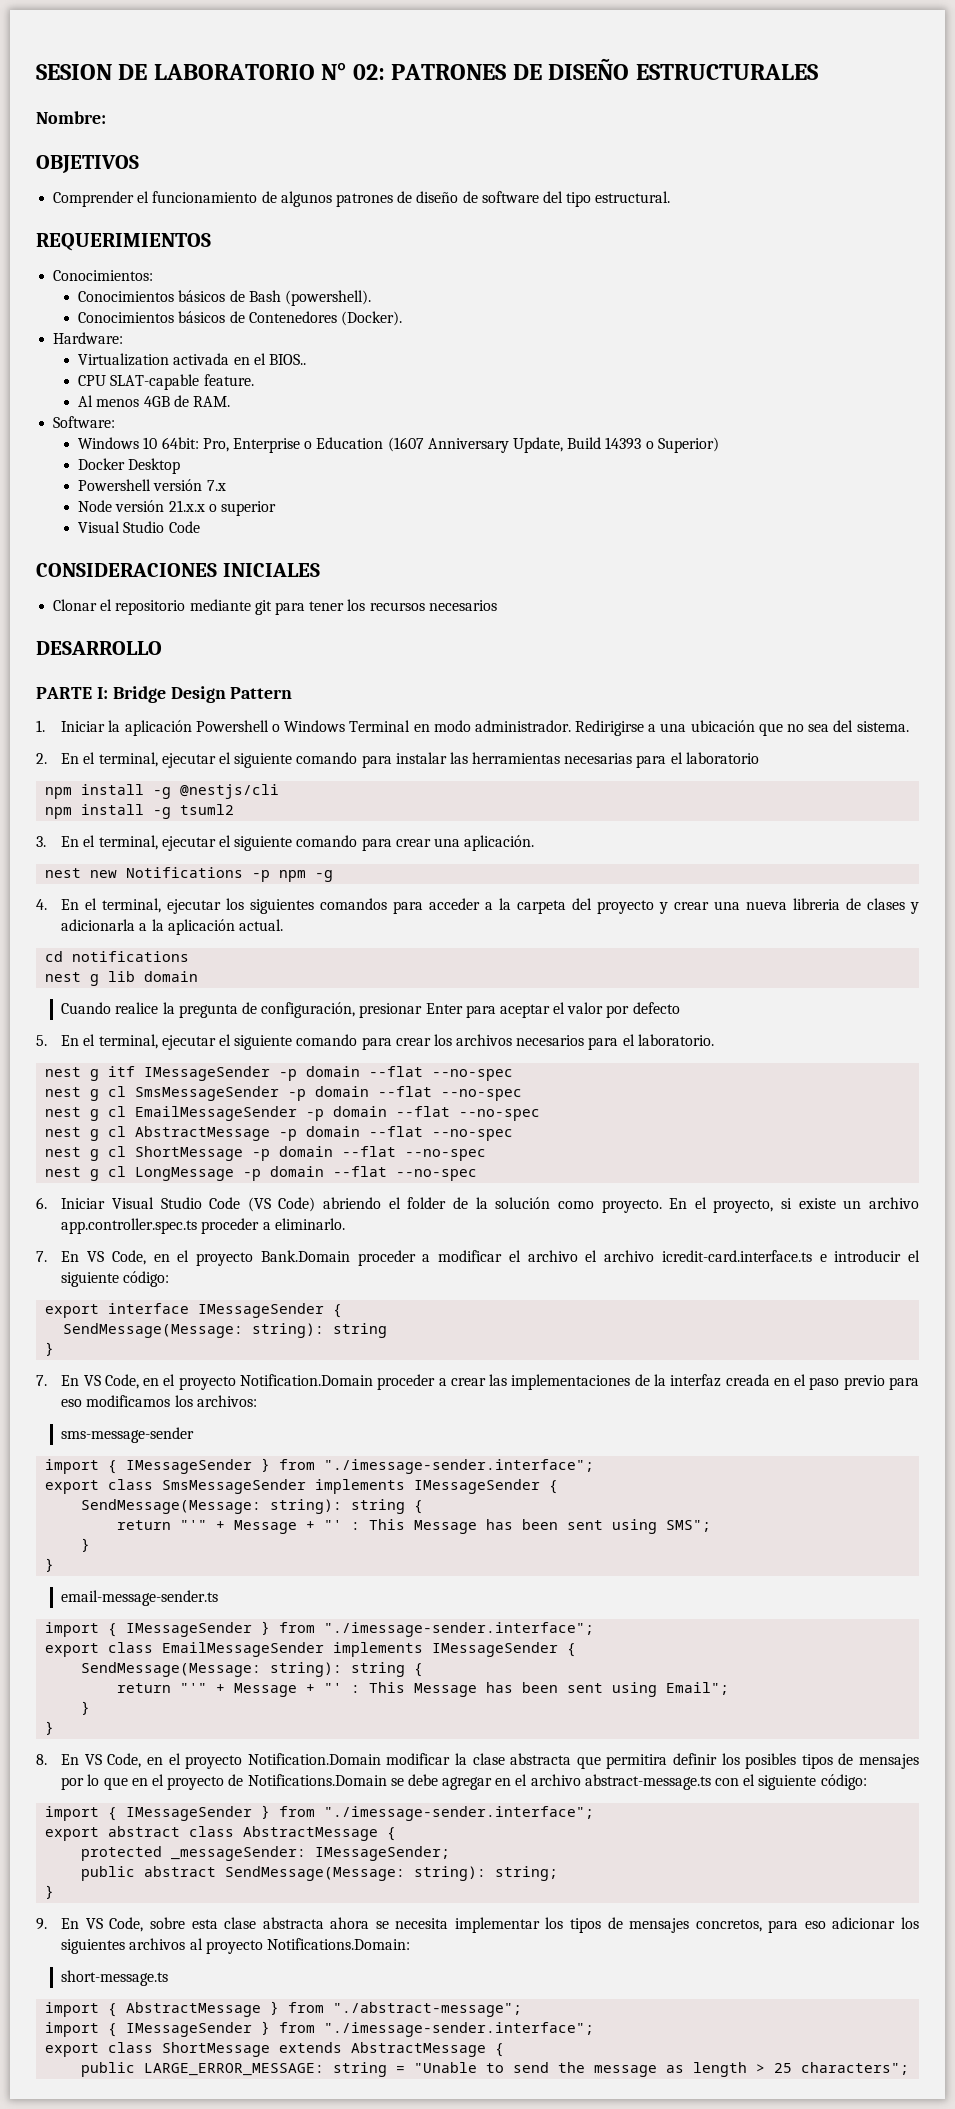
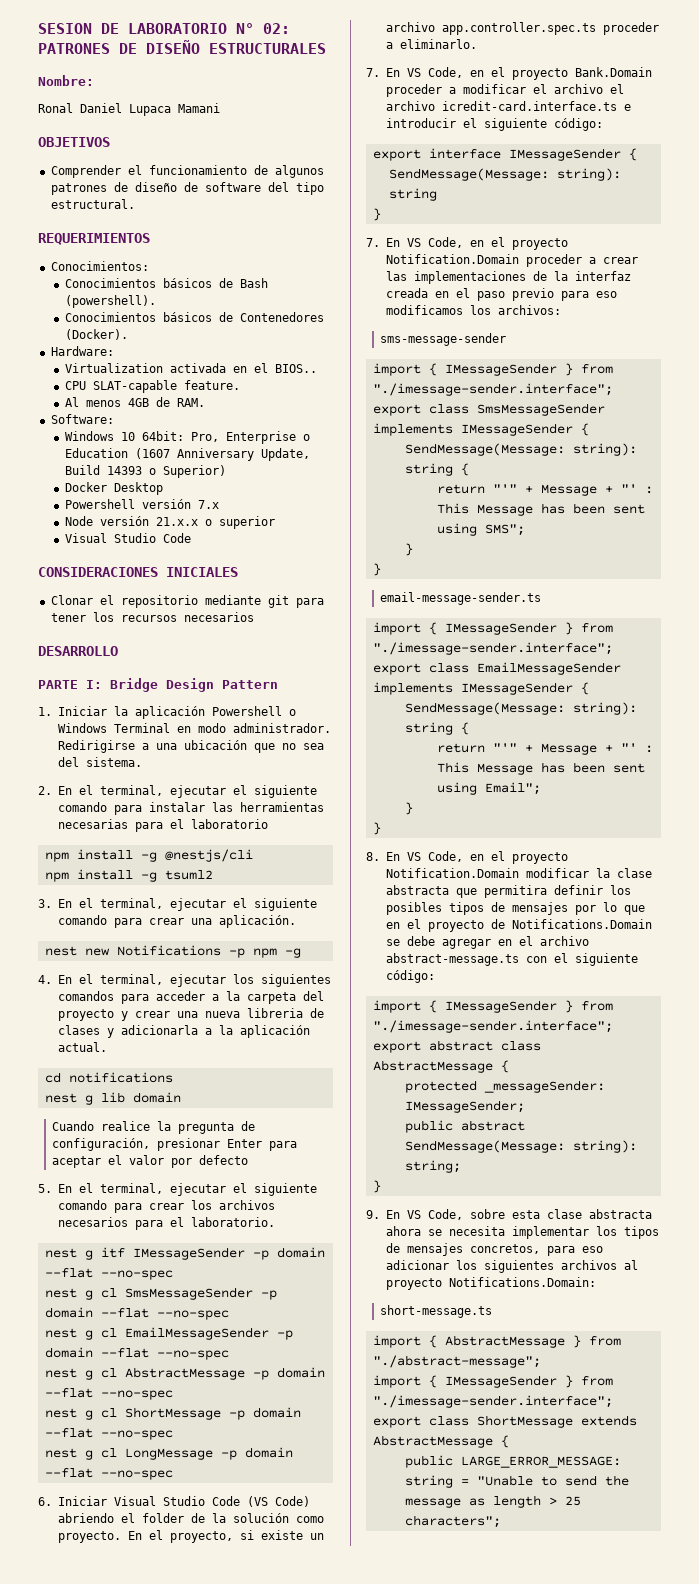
(106, 117) none -> [38,103,220,116] // Ronal Daniel Lupaca Mamani

